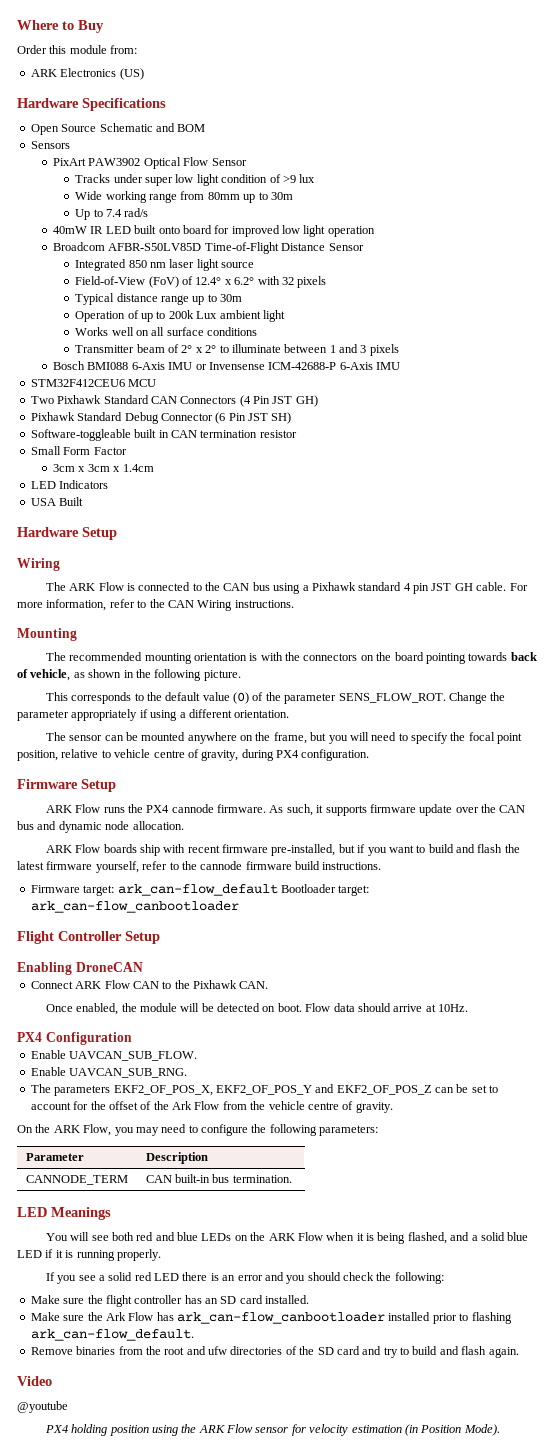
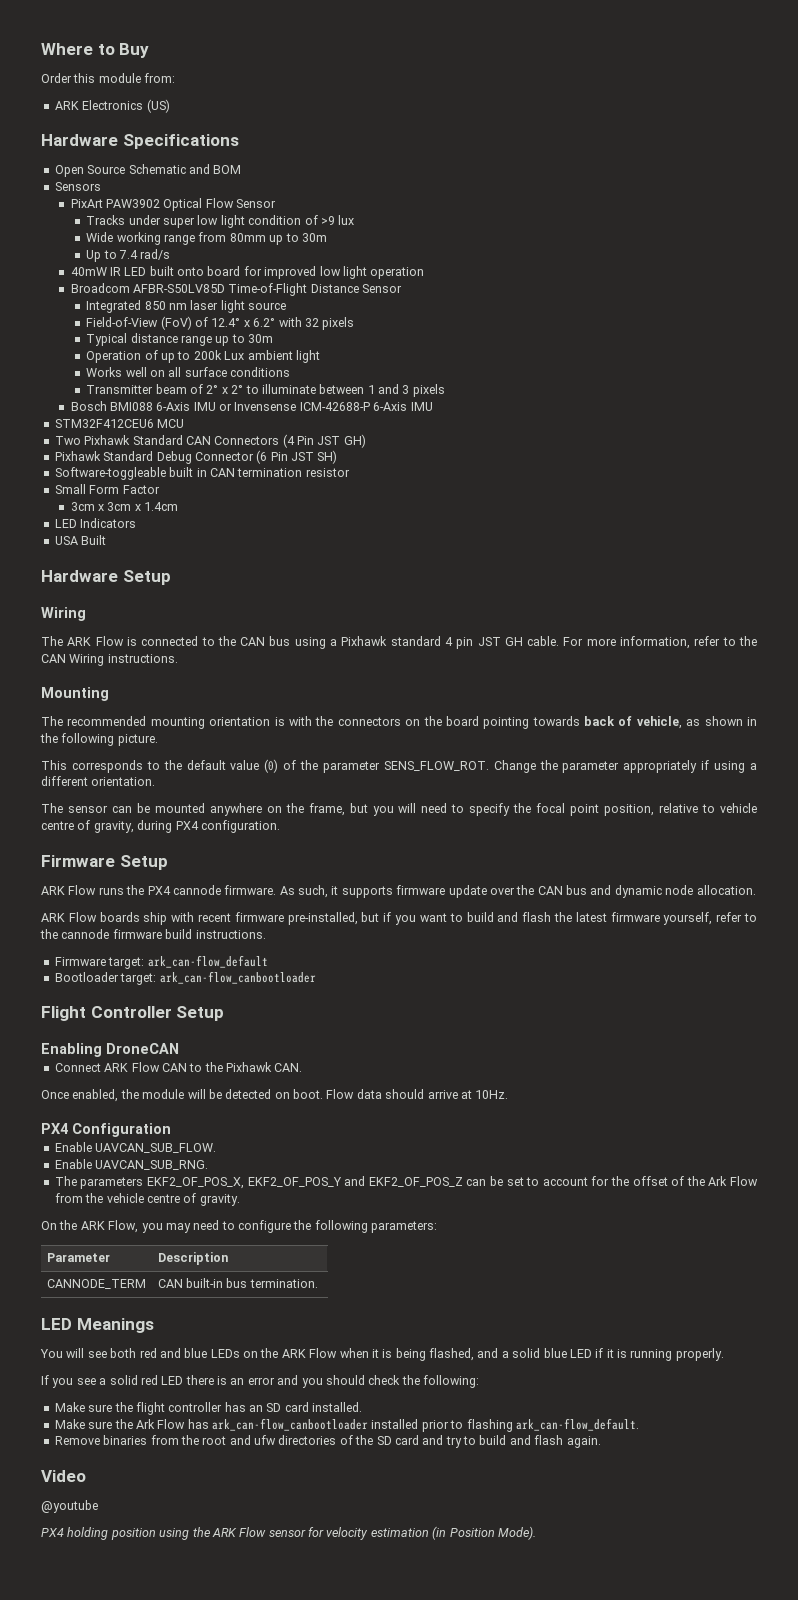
(278, 890) none -> (268, 961) //

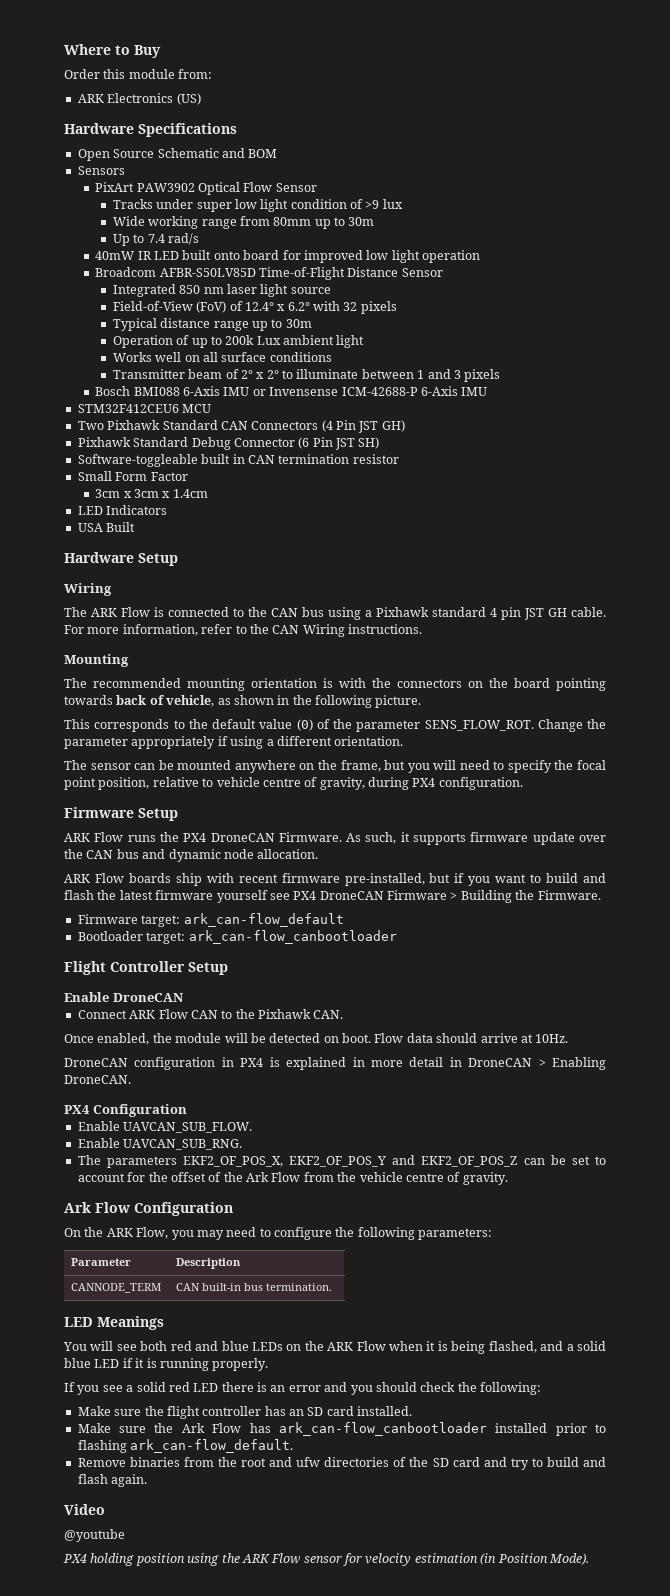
[172,885,277,895] cannode firmware. -> [210,832,342,842] DroneCAN Firmware.
[663,912,758,925] [40,929,266,939] yourself, refer to the cannode firmware build instructions. -> [216,890,601,903] yourself see PX4 DroneCAN Firmware > Building the Firmware.
[41,1043,102,1057] Enabling -> [64,992,109,1002] Enable
(509, 1094) none -> [64,1057,607,1070] [64,1075,131,1084] // DroneCAN configuration in PX4 is explained in more detail in DroneCAN > Enabling DroneCAN.
(240, 1200) none -> [64,1202,233,1216] // Ark Flow Configuration

